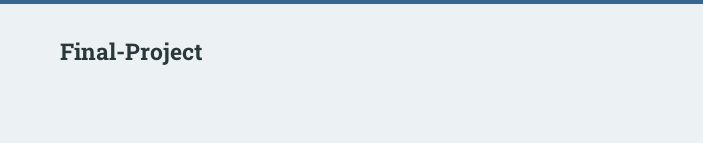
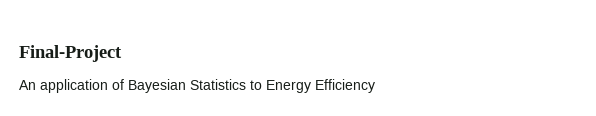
(203, 53) none -> [19,79,375,93] // An application of Bayesian Statistics to Energy Efficiency

